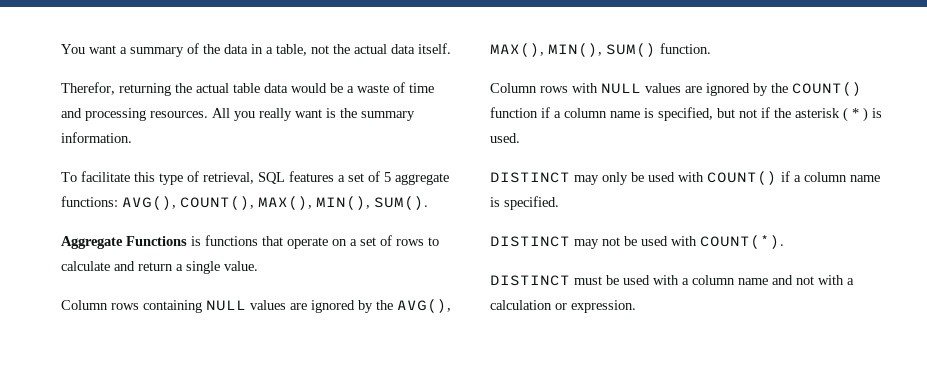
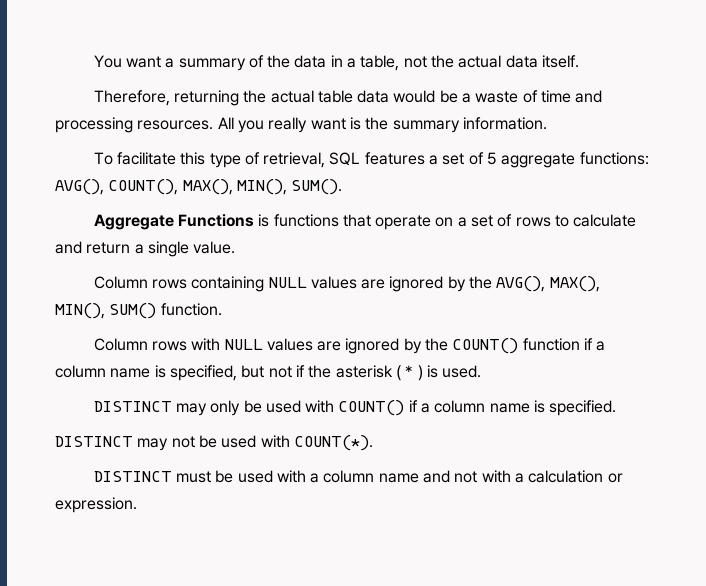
[61,82,115,95] Therefor, -> [93,90,170,106] Therefore,

